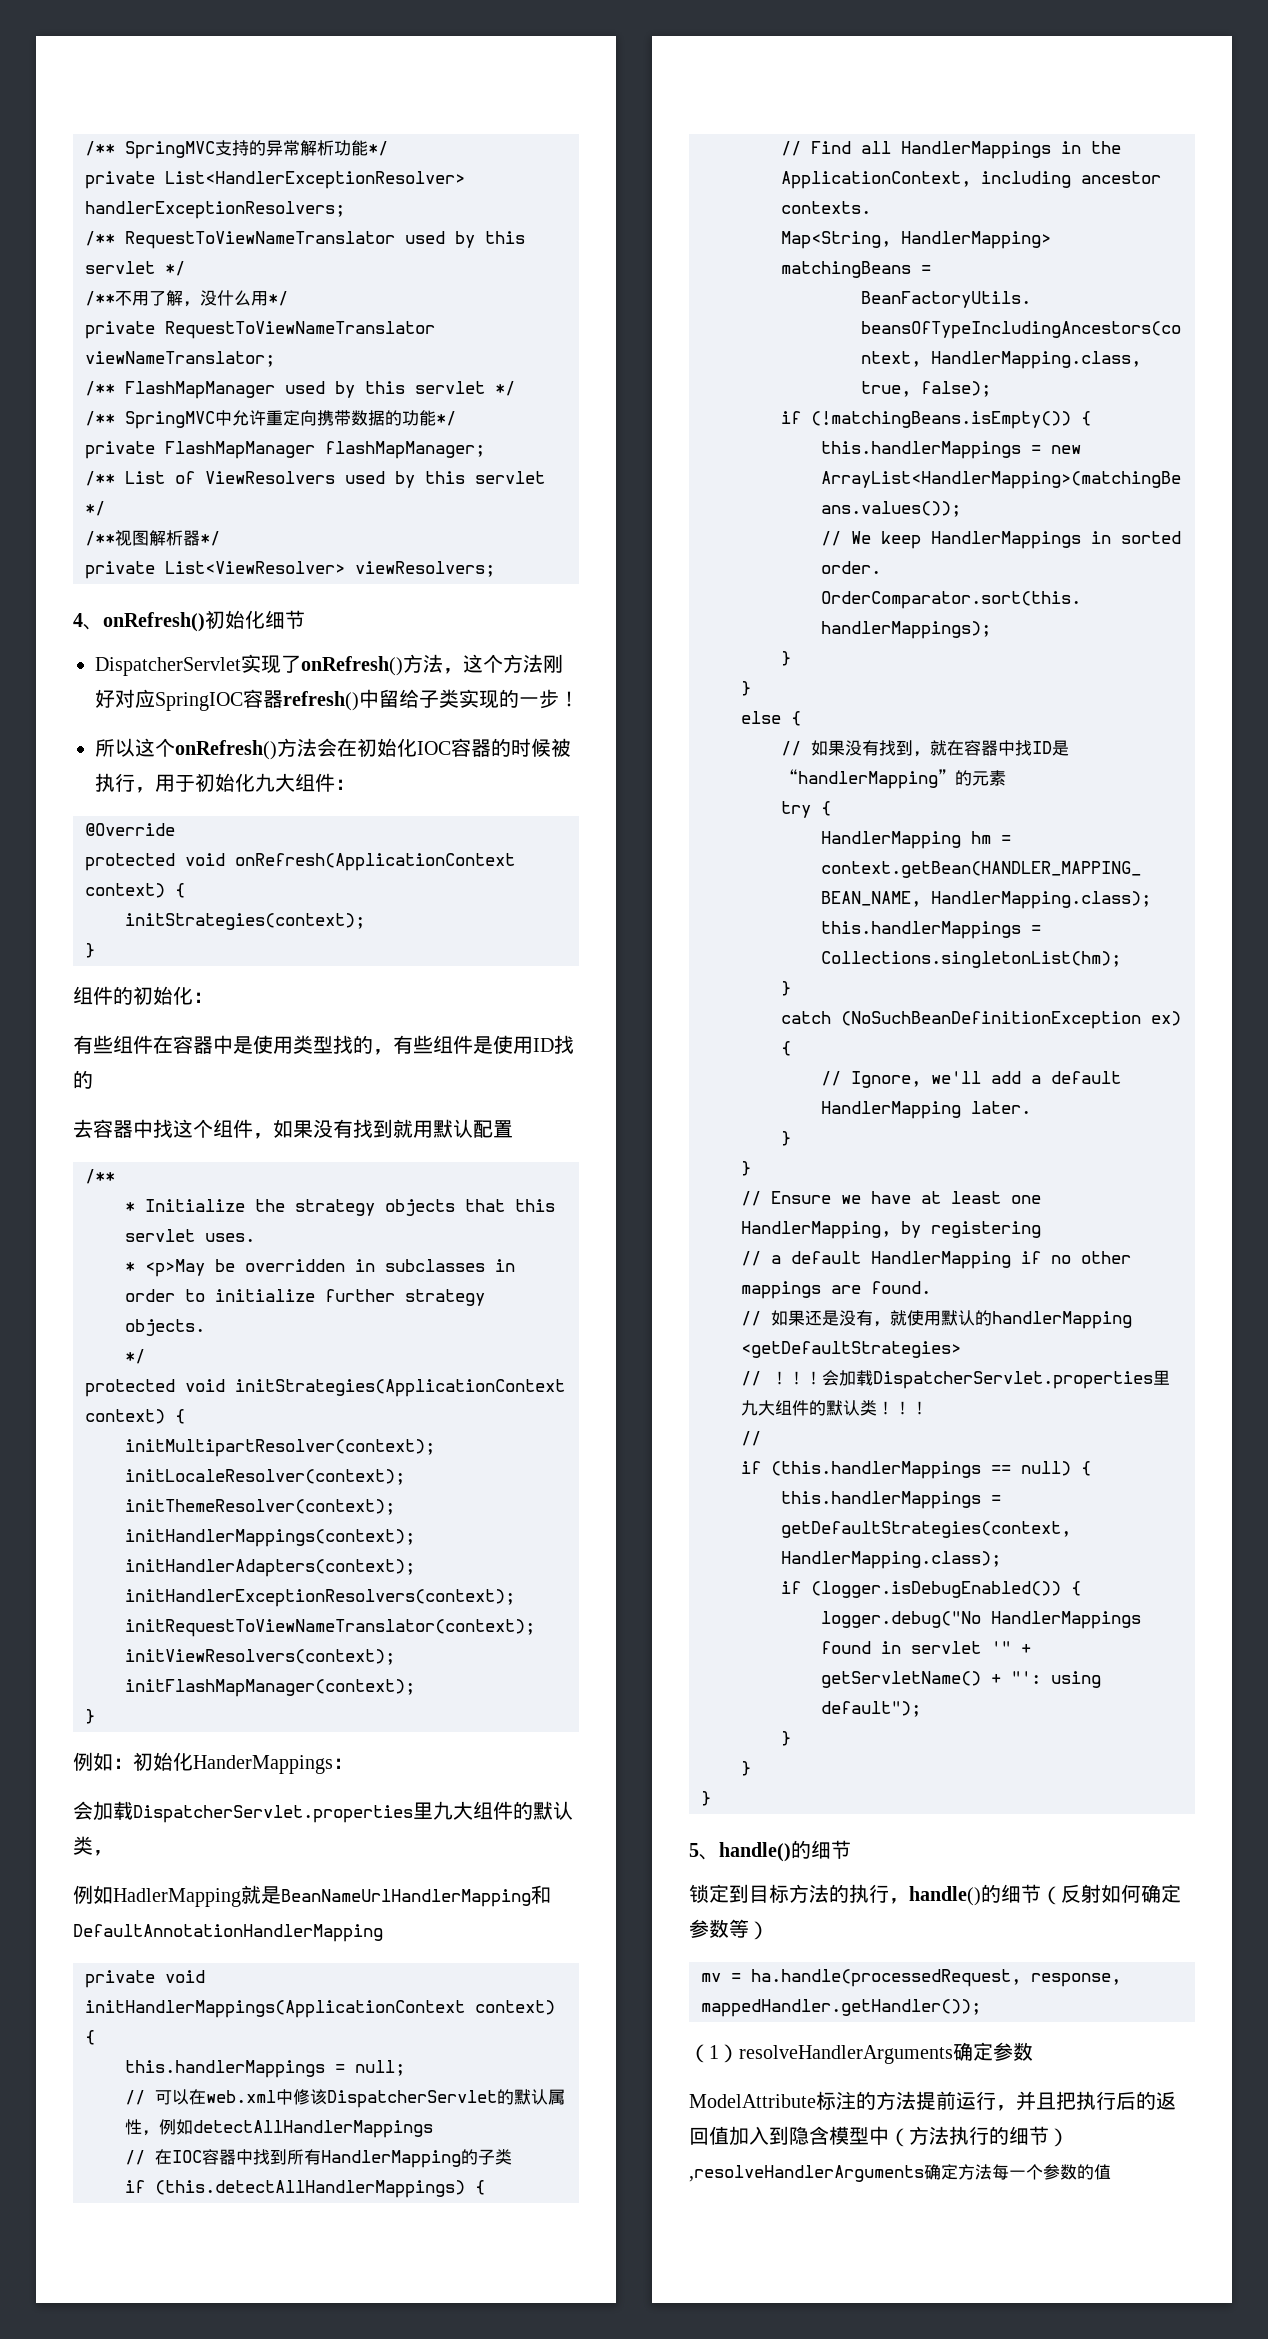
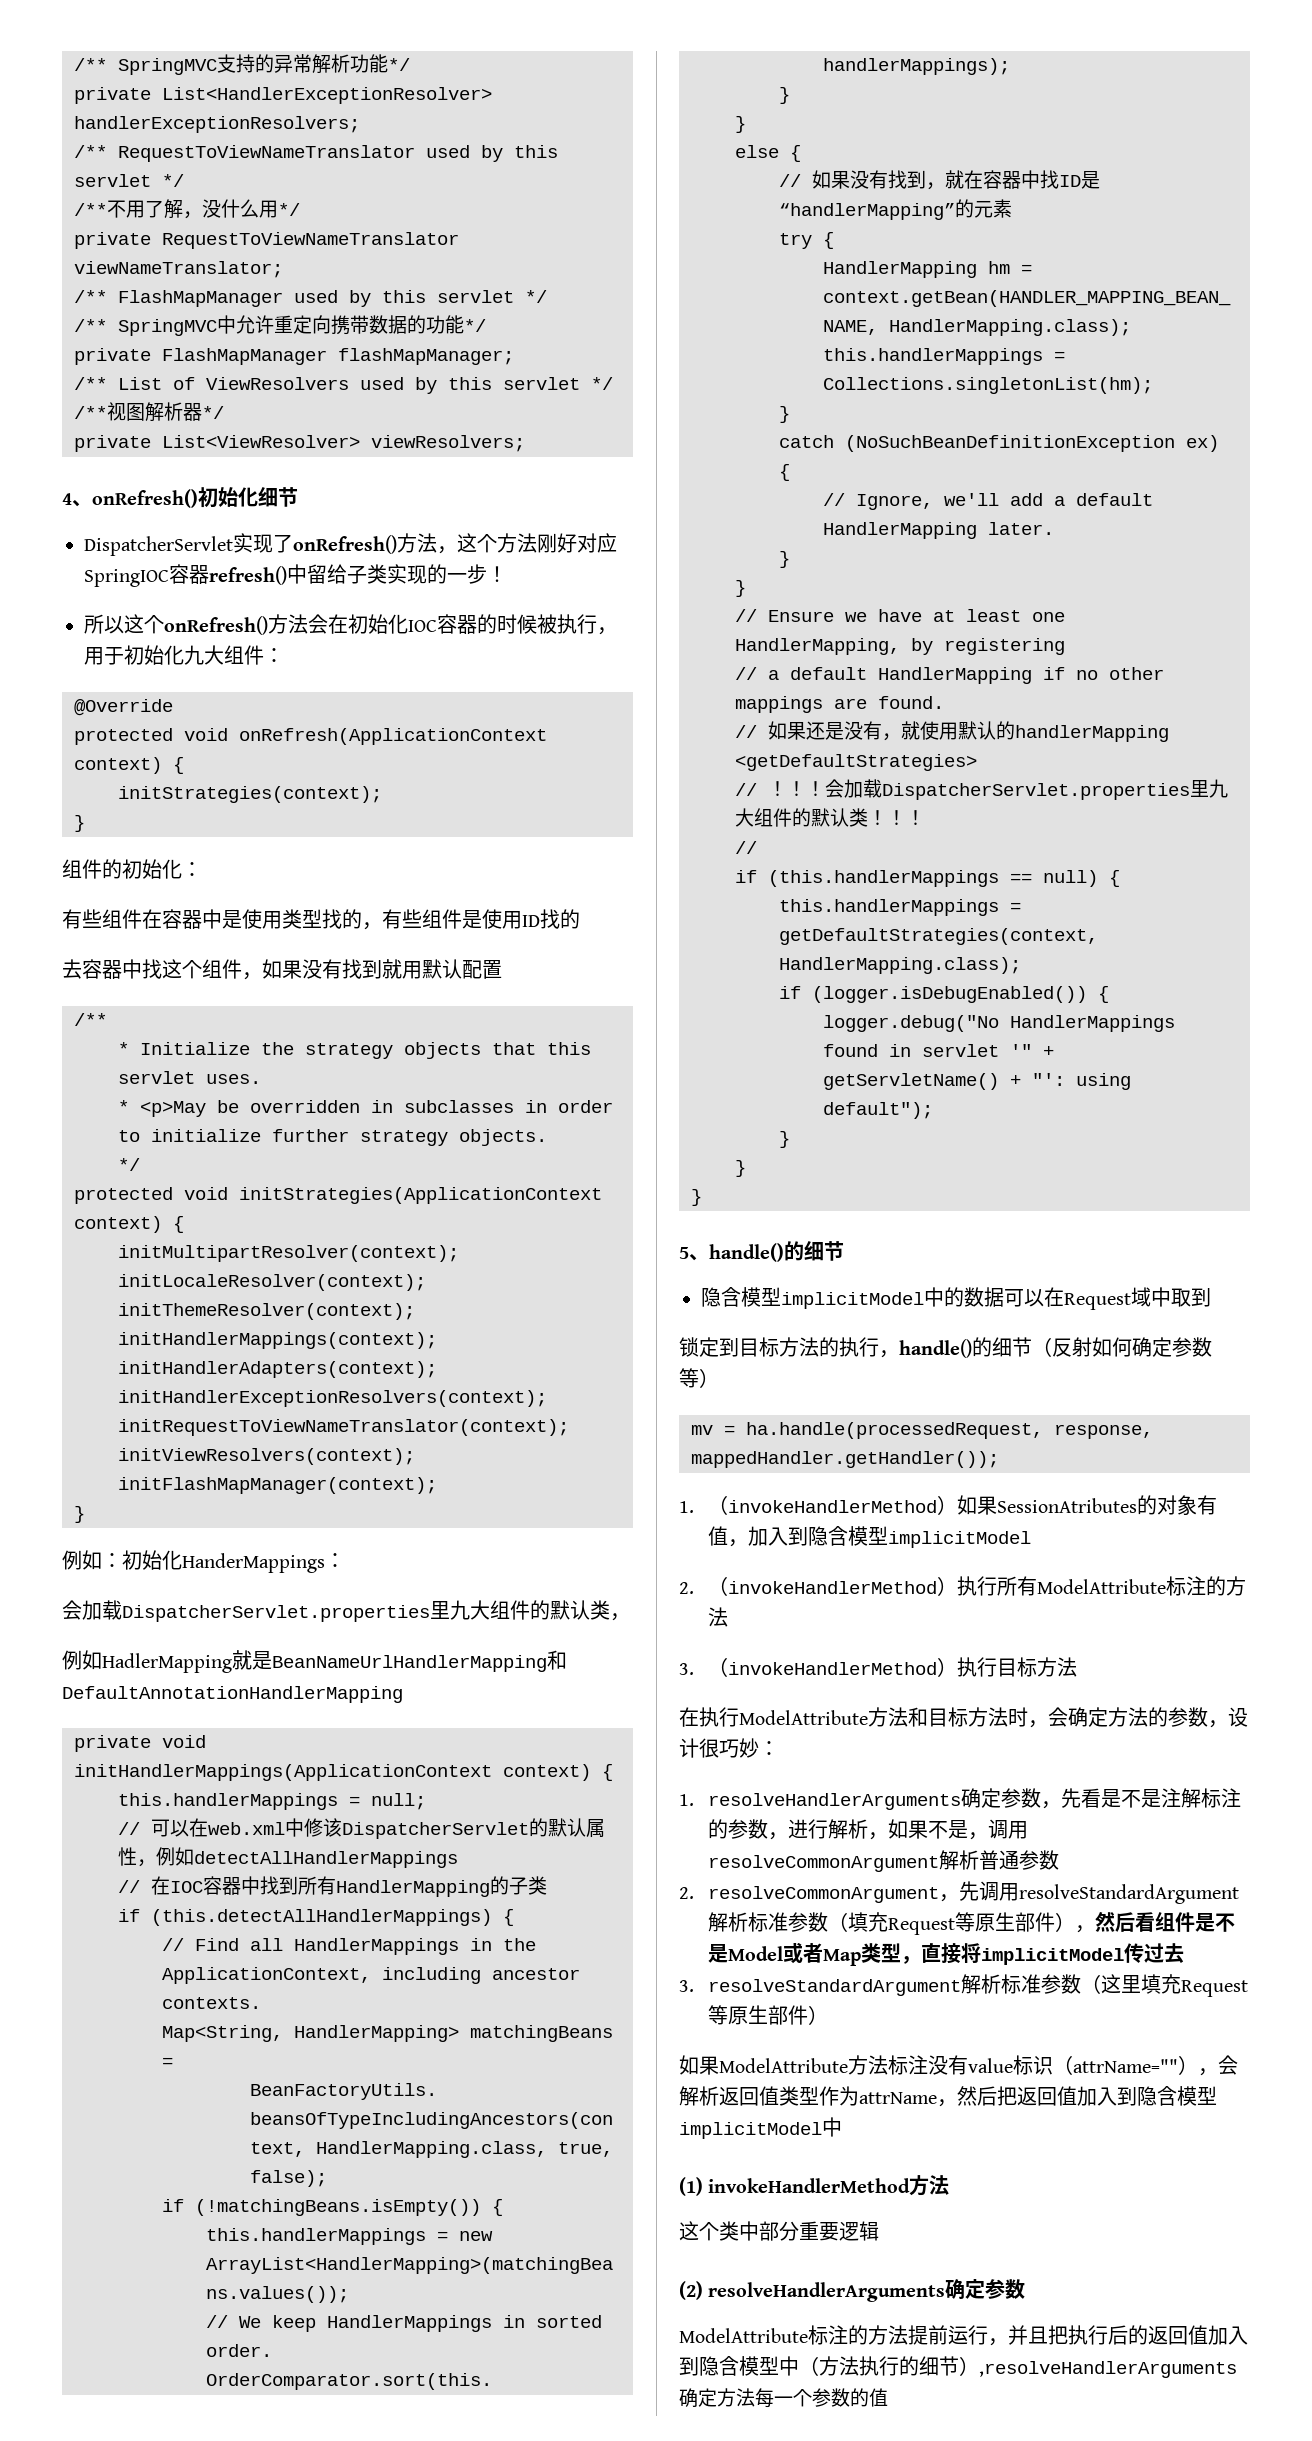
(851, 1849) none -> [701,1287,1211,1310] // 隐含模型implicitModel中的数据可以在Request域中取到
[689,2044,739,2063] （1） -> [679,1495,1218,1515] [708,1526,1032,1548] [679,1576,1247,1596] [708,1607,729,1627] [679,1657,1078,1677] [679,1707,1248,1728] [679,1738,779,1758] [679,1788,1242,1810] [708,1819,1029,1840] [708,1850,1060,1872] [679,1881,1240,1904] [708,1911,1236,1935] [708,1942,1185,1966] [679,1974,1249,1997] [708,2005,829,2025] [679,2055,1238,2076] [679,2086,1217,2107] [679,2117,842,2139] [679,2175,950,2196] [679,2221,879,2241] [679,2281,703,2300] 1.（invokeHandlerMethod）如果SessionAtributes的对象有值，加入到隐含模型implicitModel // 2.（invokeHandlerMethod）执行所有ModelAttribute标注的方法 // 3.（invokeHandlerMethod）执行目标方法 // 在执行ModelAttribute方法和目标方法时，会确定方法的参数，设计很巧妙： // 1. resolveHandlerArguments确定参数，先看是不是注解标注的参数，进行解析，如果不是，调用resolveCommonArgument解析普通参数 // 2. resolveCommonArgument，先调用resolveStandardArgument解析标准参数（填充Request等原生部件），然后看组件是不是Model或者Map类型，直接将implicitModel传过去 // 3. resolveStandardArgument解析标准参数（这里填充Request等原生部件） // 如果ModelAttribute方法标注没有value标识（attrName=""），会解析返回值类型作为attrName，然后把返回值加入到隐含模型implicitModel中 // (1) invokeHandlerMethod方法 // 这个类中部分重要逻辑 // (2)

